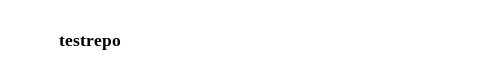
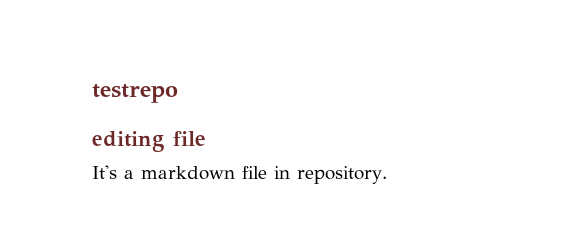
(121, 43) none -> [92,131,206,152] [92,165,387,184] // editing file // It's a markdown file in repository.

